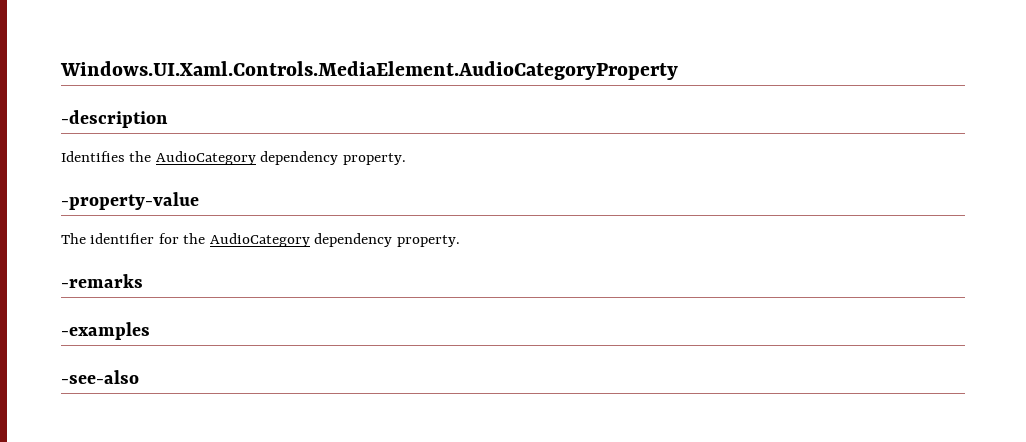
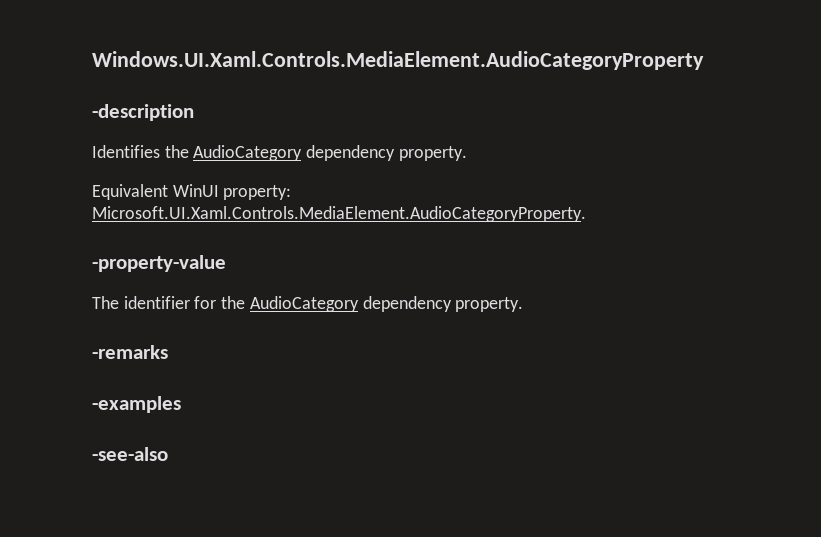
(406, 159) none -> [92,184,292,200] [92,206,586,222] // Equivalent WinUI property: Microsoft.UI.Xaml.Controls.MediaElement.AudioCategoryProperty.

